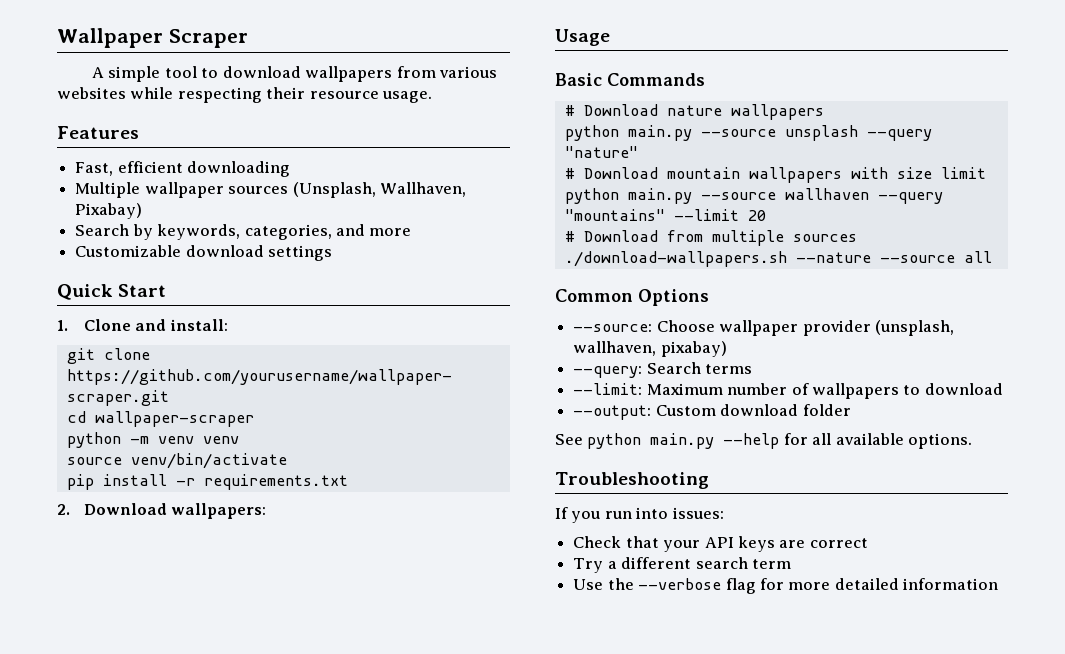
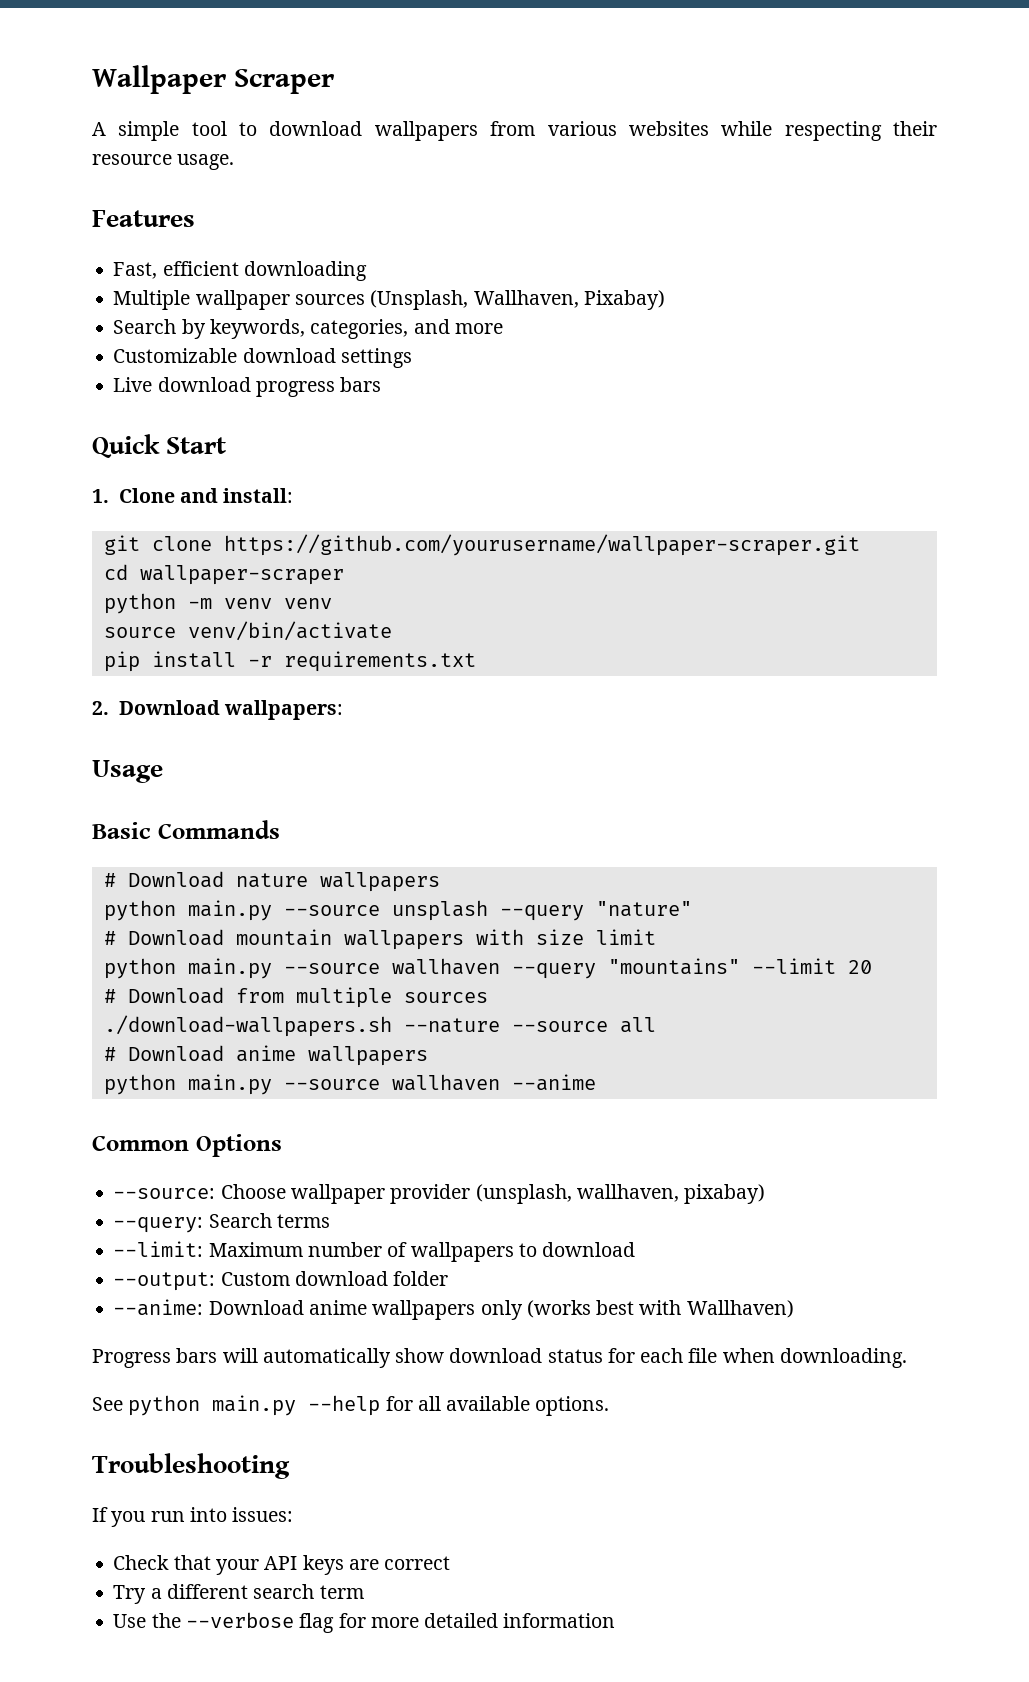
(333, 253) none -> [113,377,382,397] // Live download progress bars
(992, 257) none -> [103,1045,428,1066] [103,1074,596,1095] // # Download anime wallpapers // python main.py --source wallhaven --anime
(851, 410) none -> [113,1299,794,1320] [92,1348,907,1368] // --anime: Download anime wallpapers only (works best with Wallhaven) // Progress bars will automatically show download status for each file when downloading.

